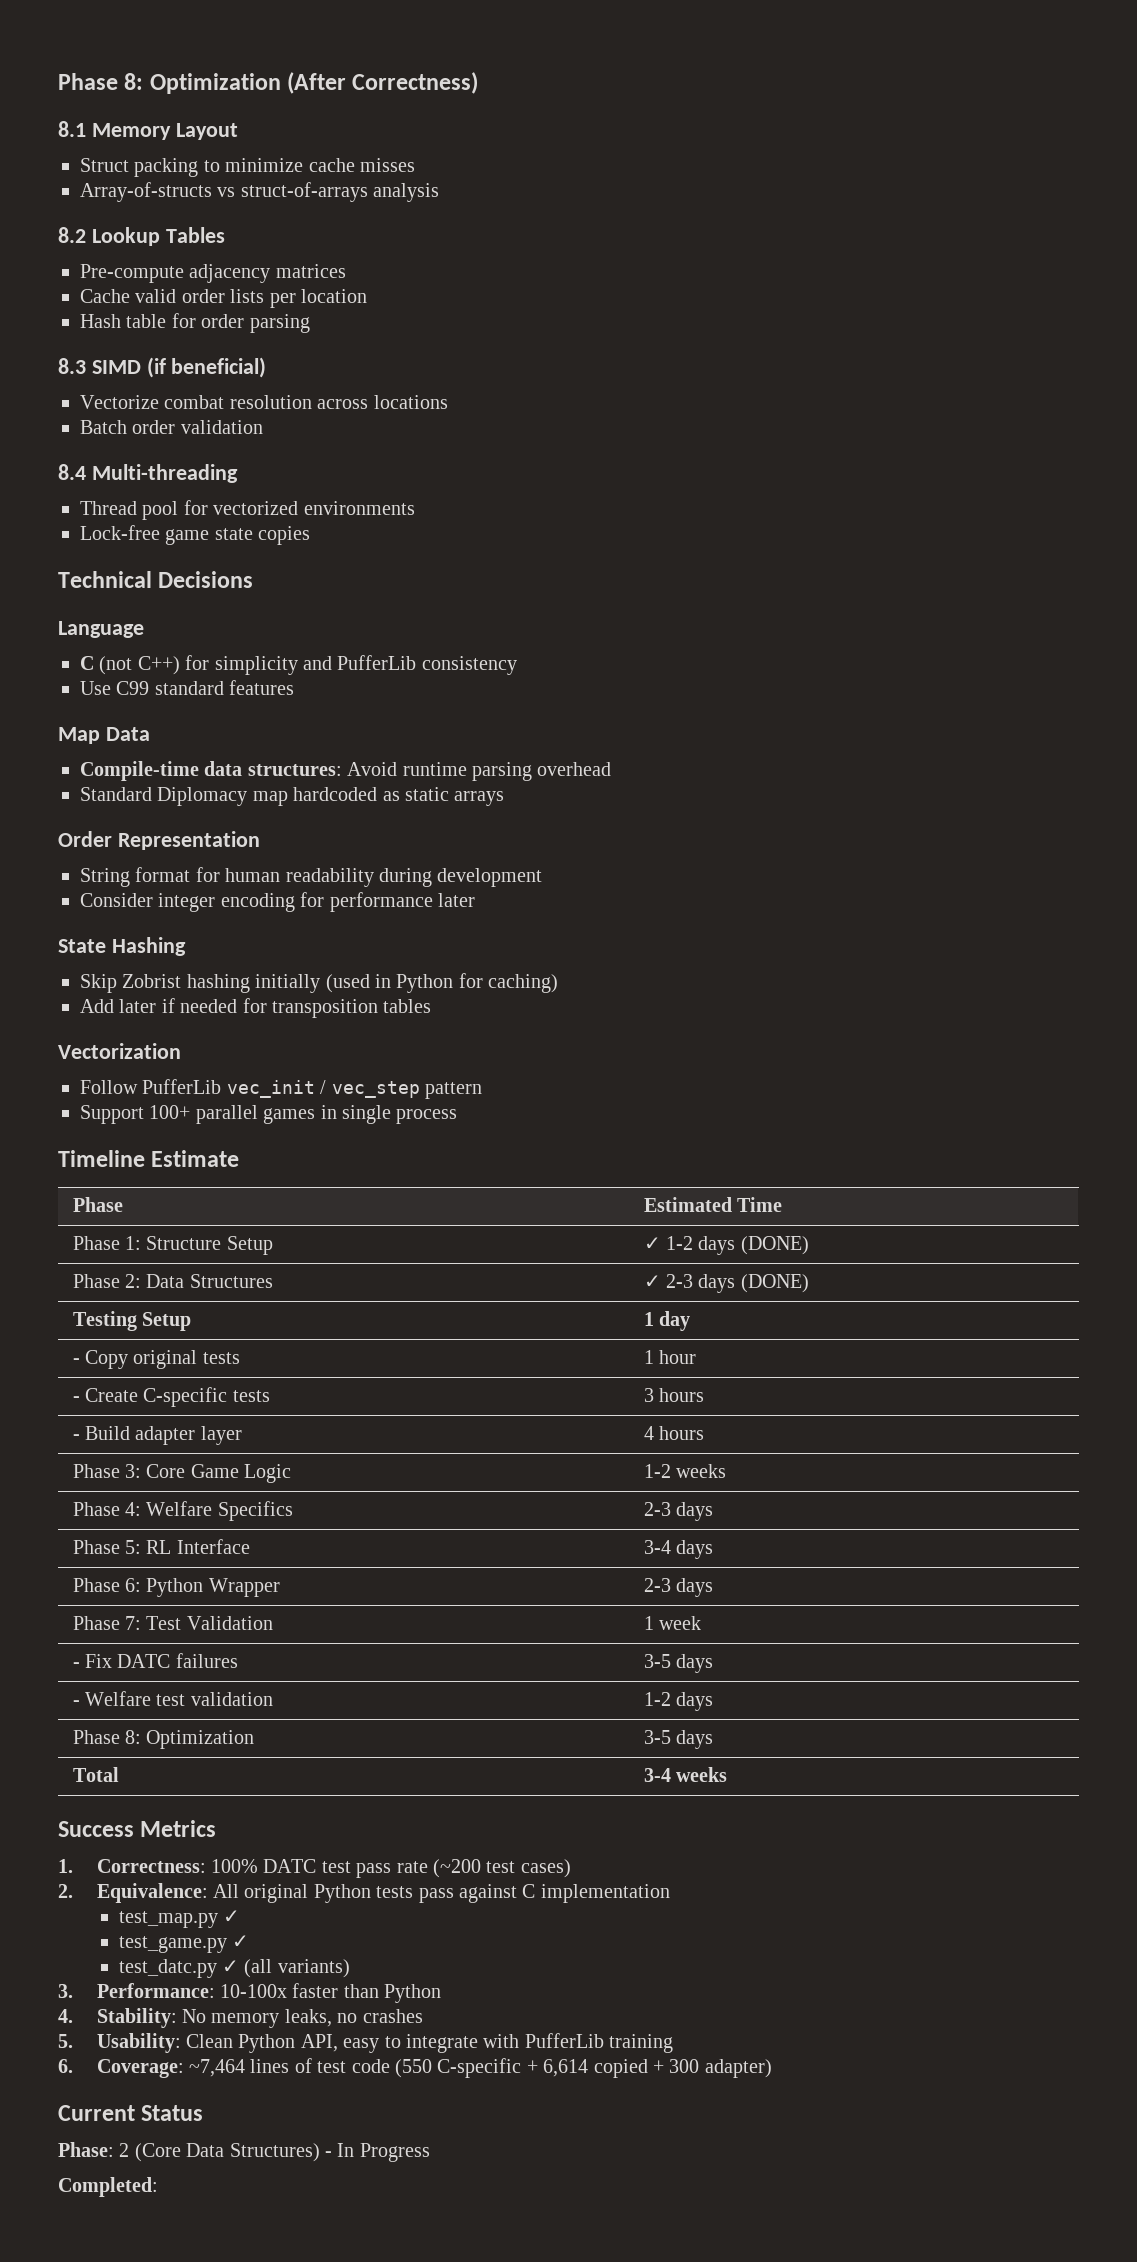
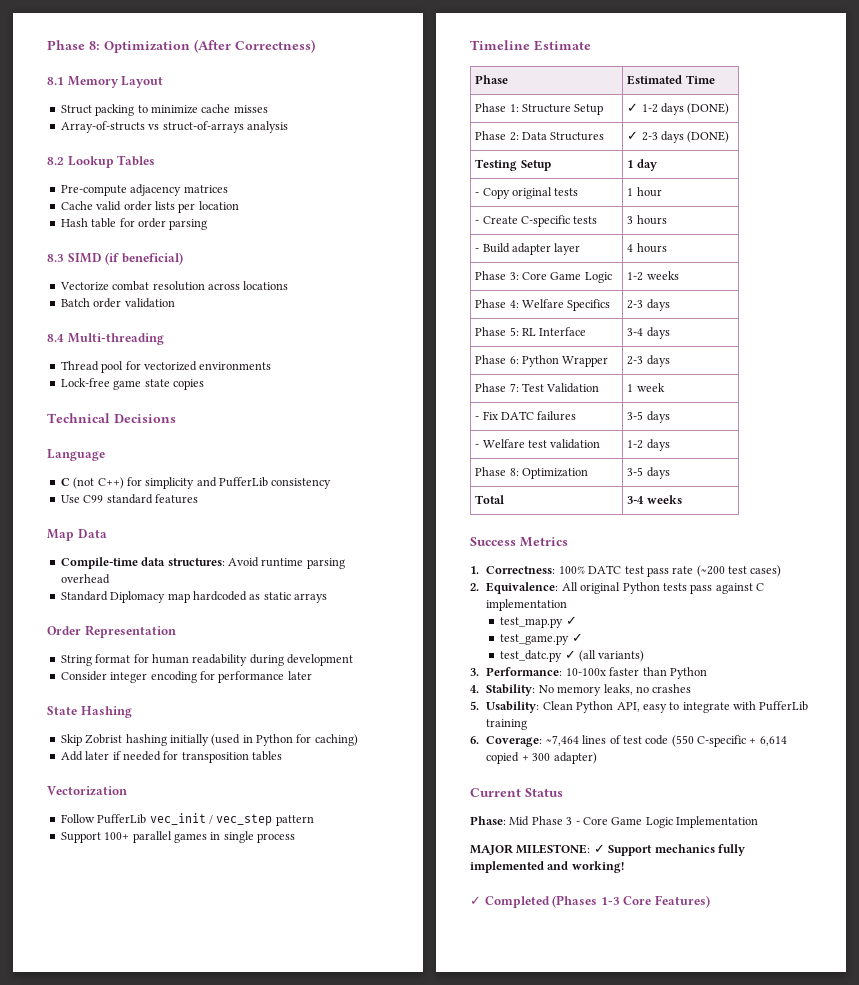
[119,2143,430,2162] [58,2177,158,2197] 2 (Core Data Structures) - In Progress // Completed: -> [509,816,758,828] [470,844,745,856] [470,861,624,873] [470,895,710,908] Mid Phase 3 - Core Game Logic Implementation // MAJOR MILESTONE: ✓ Support mechanics fully implemented and working! // ✓ Completed (Phases 1-3 Core Features)

